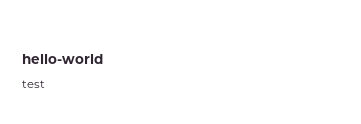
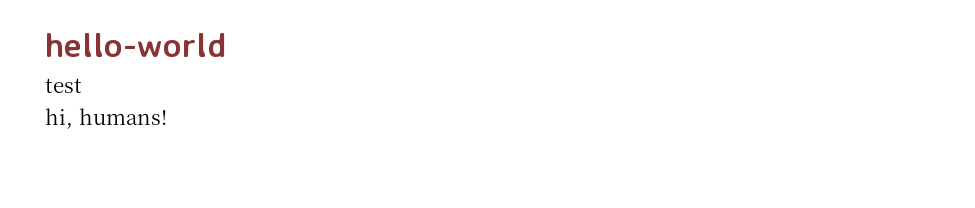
(45, 84) none -> [45,108,167,129] // hi, humans!

